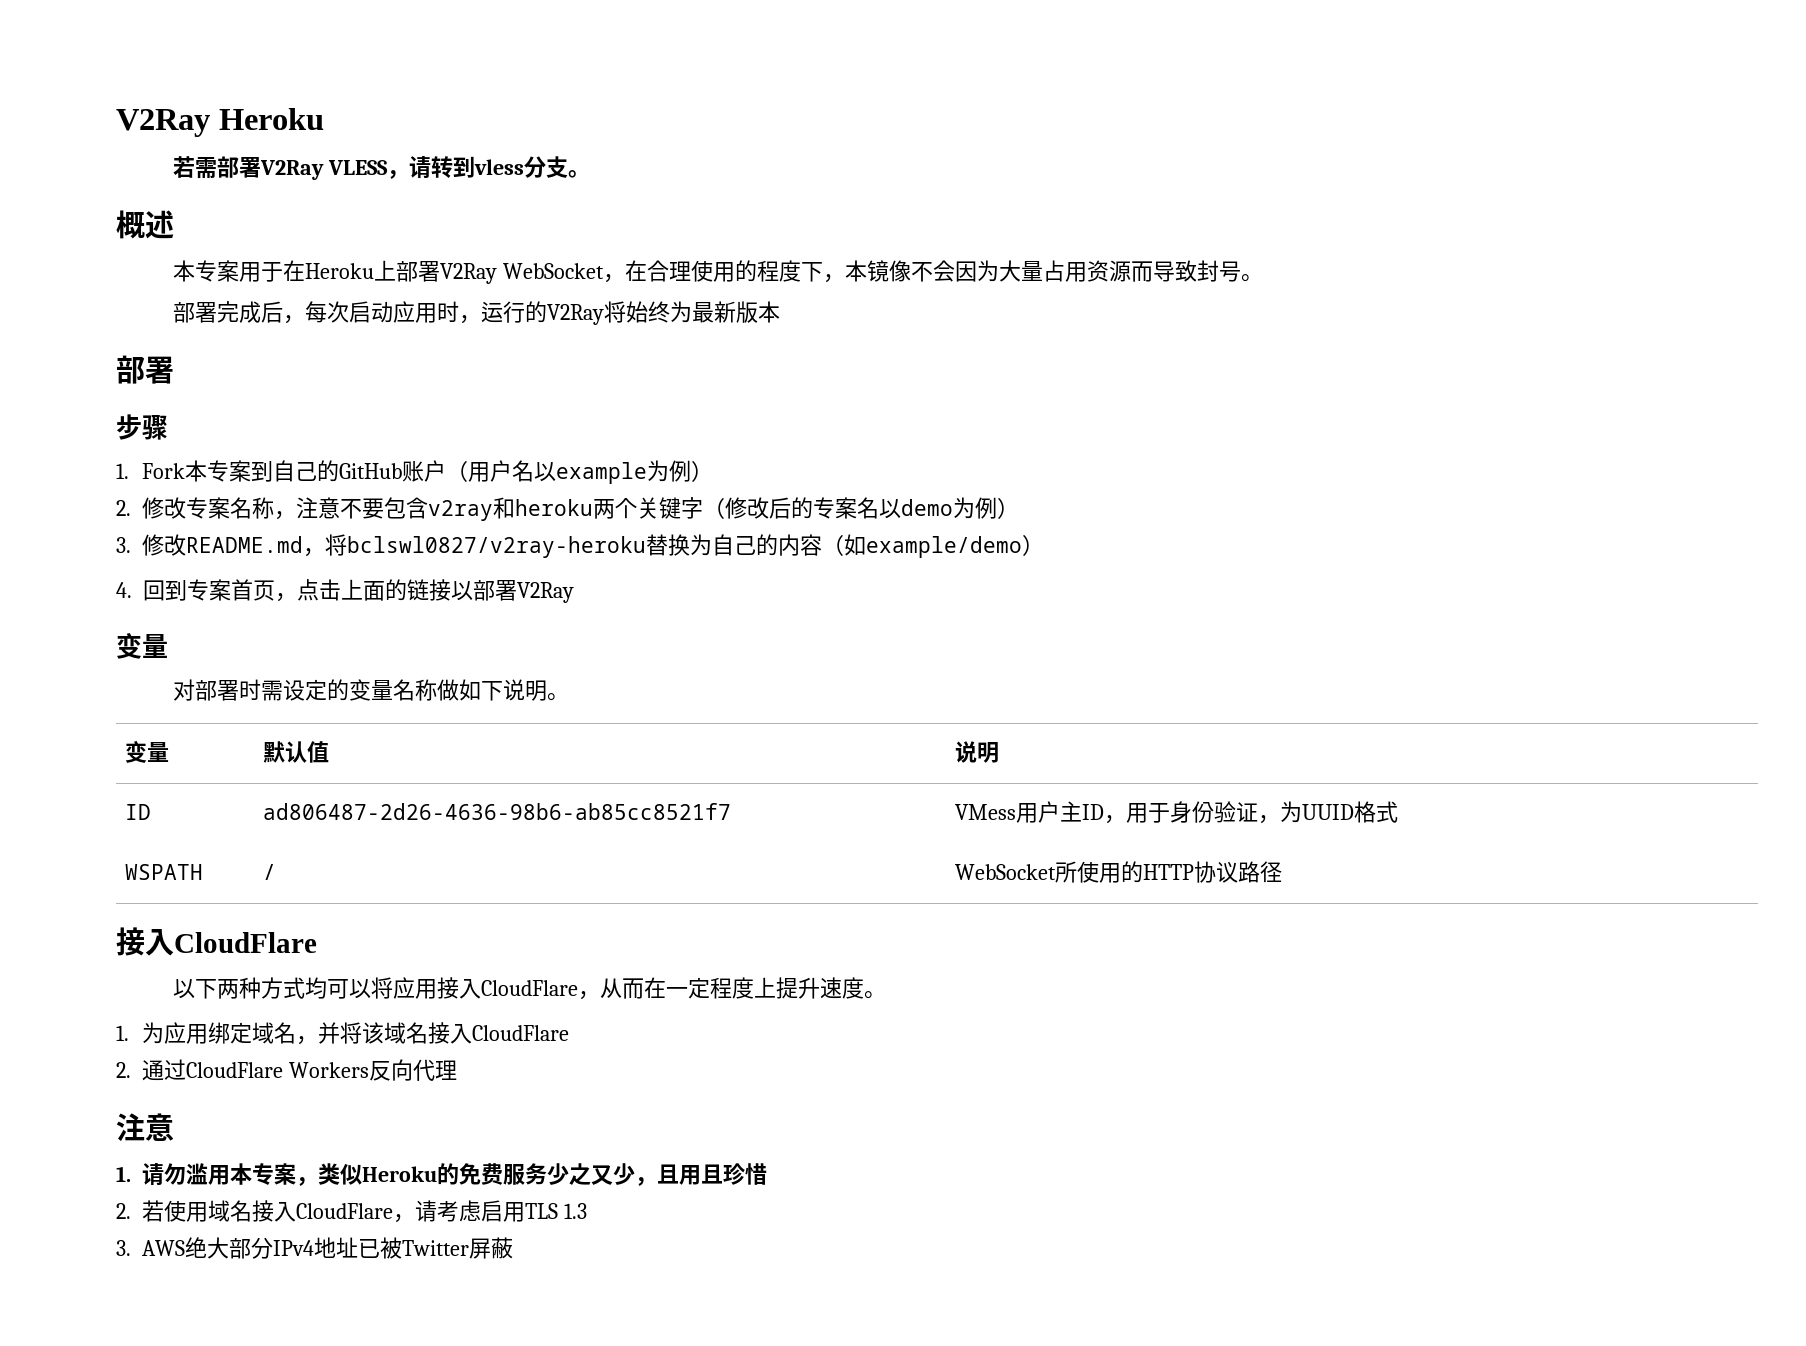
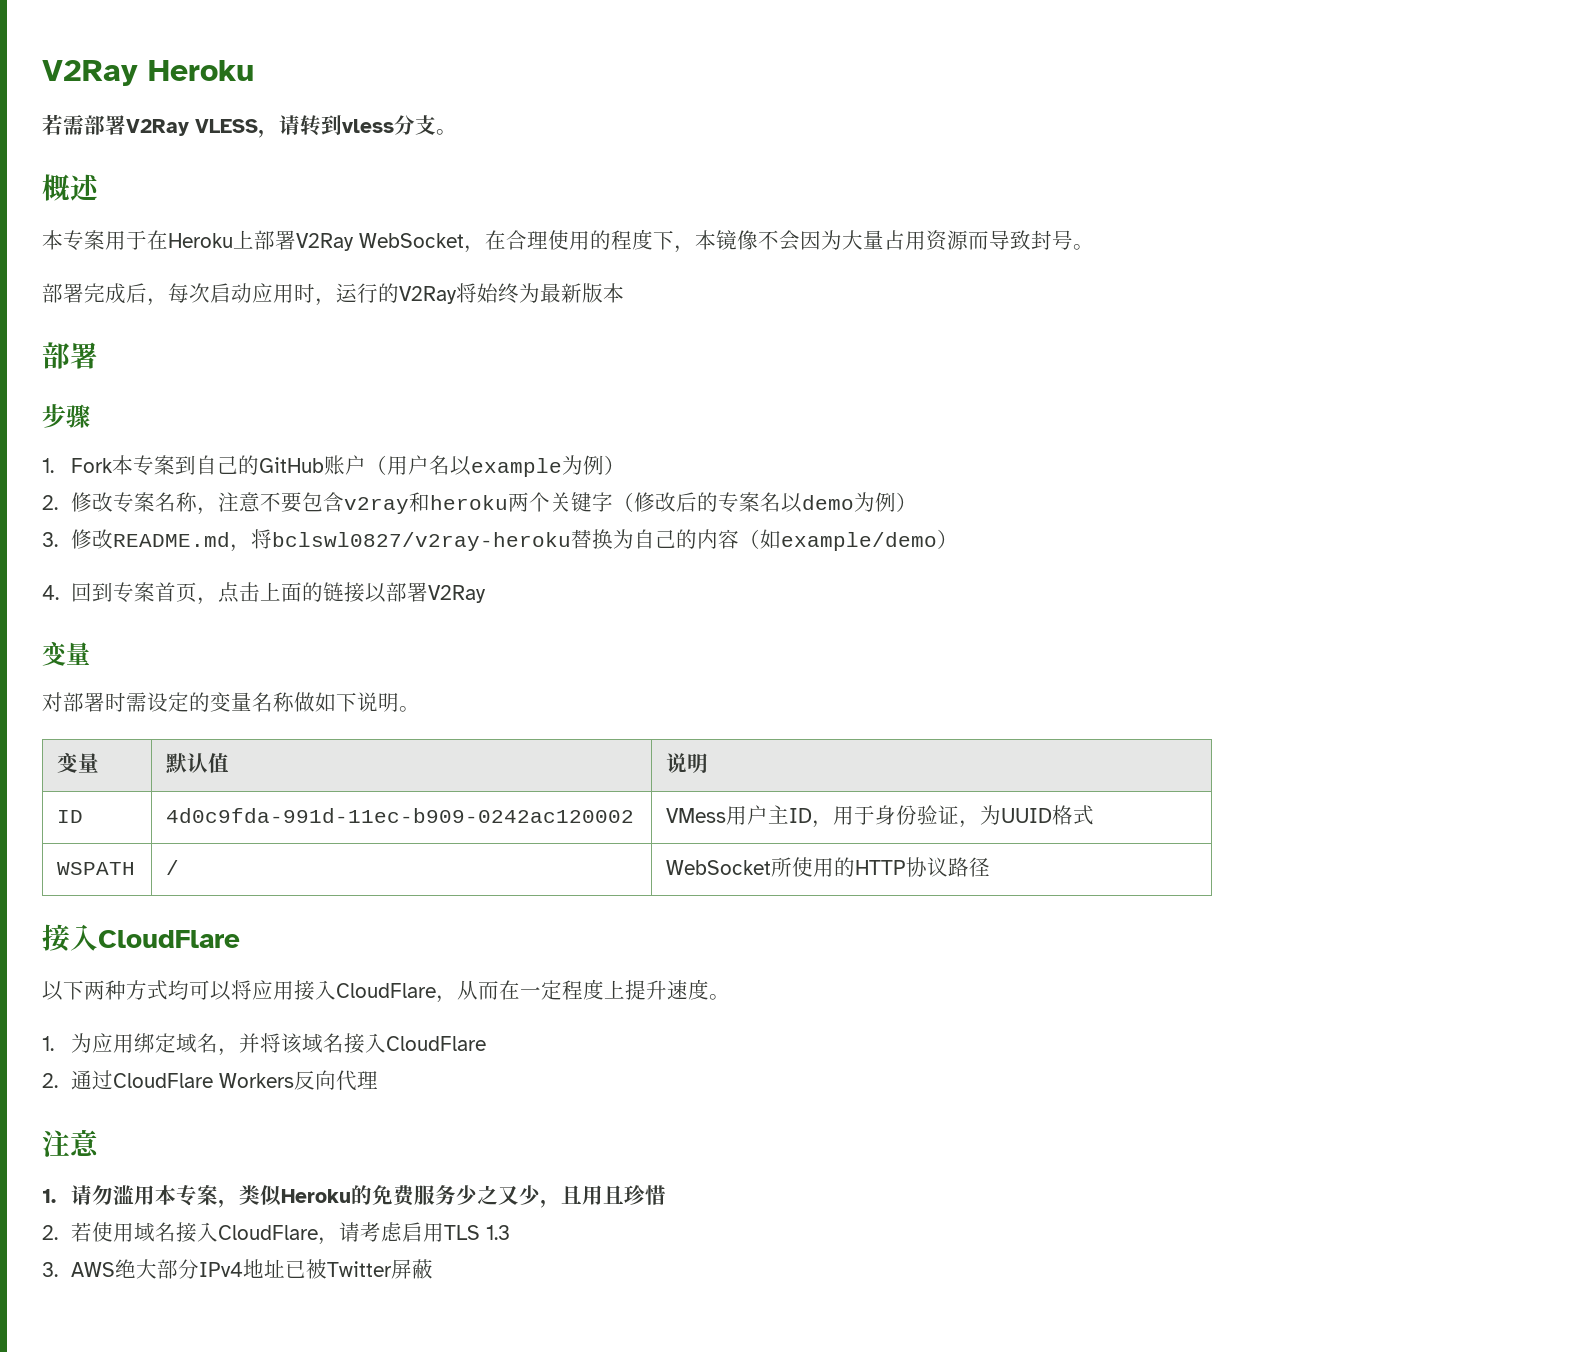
[263,803,732,820] ad806487-2d26-4636-98b6-ab85cc8521f7 -> [166,808,635,823] 4d0c9fda-991d-11ec-b909-0242ac120002

